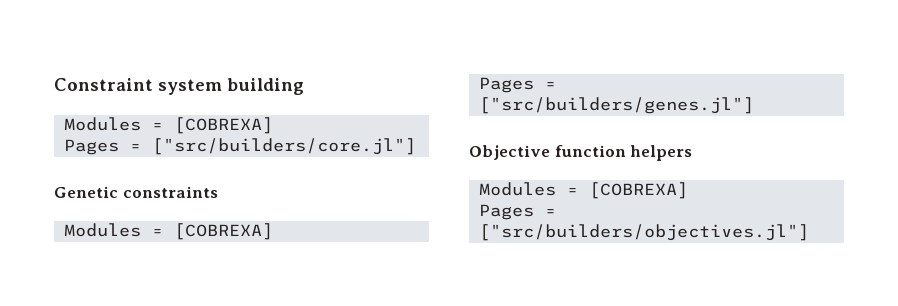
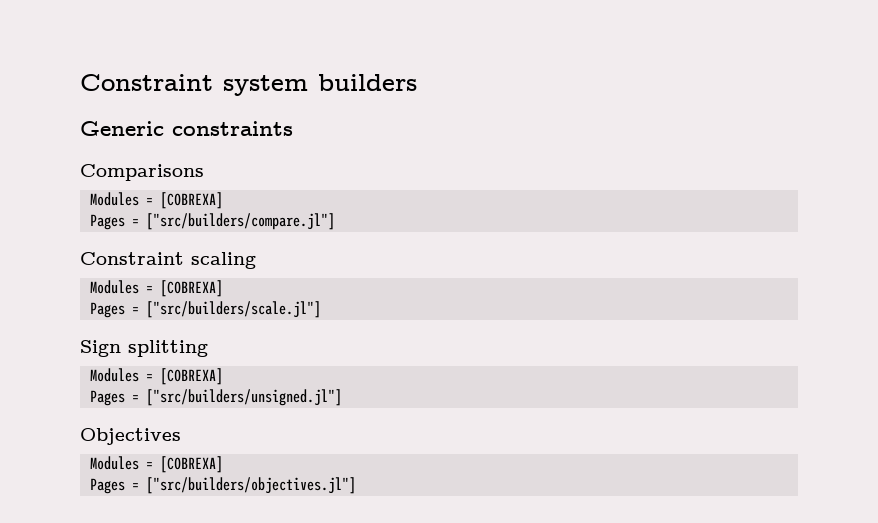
[227,78,304,95] [63,117,273,134] [63,138,416,155] [54,186,218,198] [63,223,273,240] [478,77,556,93] [478,97,754,114] [469,145,693,161] building // Modules = [COBREXA] // Pages = ["src/builders/core.jl"] // Genetic constraints // Modules = [COBREXA] // Pages = ["src/builders/genes.jl"] // Objective function helpers -> [318,74,417,91] [80,121,293,136] [80,164,204,181] [89,192,223,209] [89,213,335,230] [80,252,256,269] [89,280,223,297] [89,301,321,318] [80,340,208,357] [89,368,223,385] [89,389,342,406] [80,428,181,445] builders // Generic constraints // Comparisons // Modules = [COBREXA] // Pages = ["src/builders/compare.jl"] // Constraint scaling // Modules = [COBREXA] // Pages = ["src/builders/scale.jl"] // Sign splitting // Modules = [COBREXA] // Pages = ["src/builders/unsigned.jl"] // Objectives

